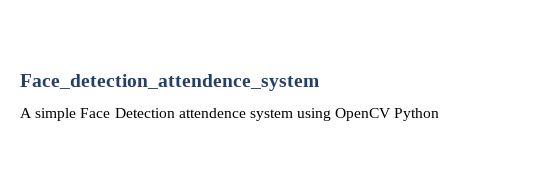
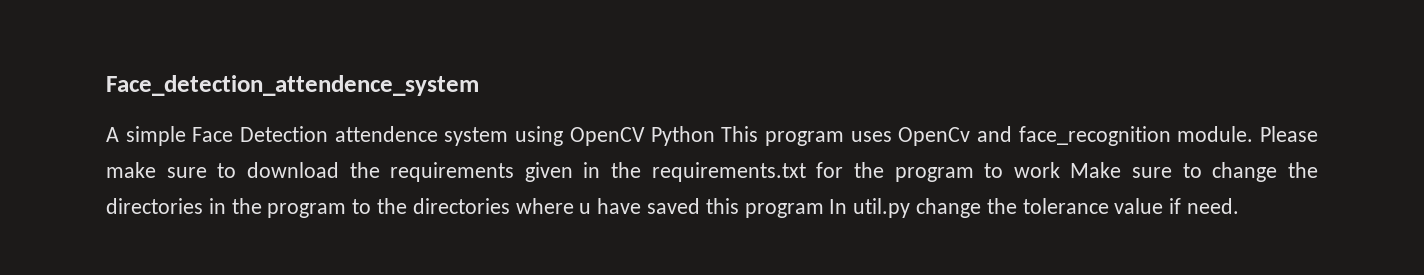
(440, 114) none -> [721,126,1318,146] [106,162,1318,182] [106,198,1240,218] This program uses OpenCv and face_recognition module. Please make sure to download the requirements given in the requirements.txt for the program to work Make sure to change the directories in the program to the directories where u have saved this program In util.py change the tolerance value if need.

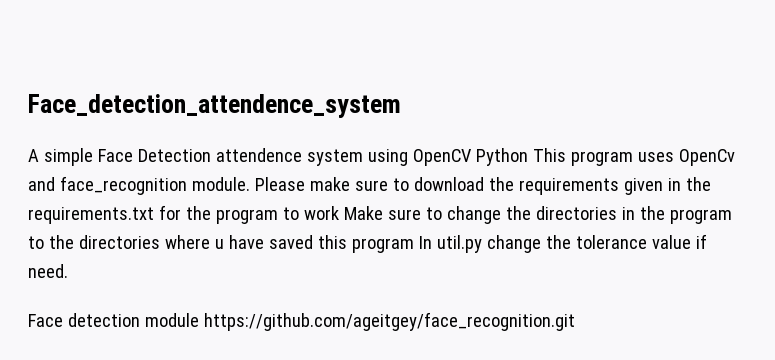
(1240, 206) none -> [28,312,575,331] // Face detection module https://github.com/ageitgey/face_recognition.git

